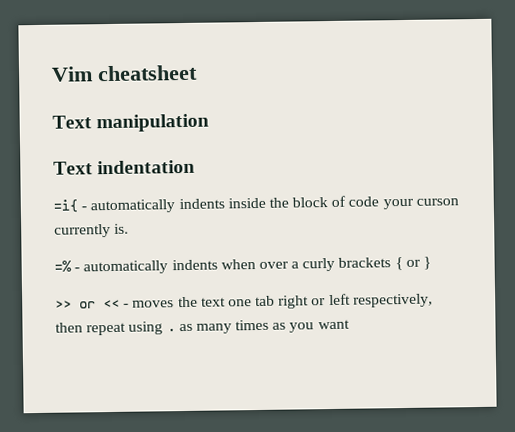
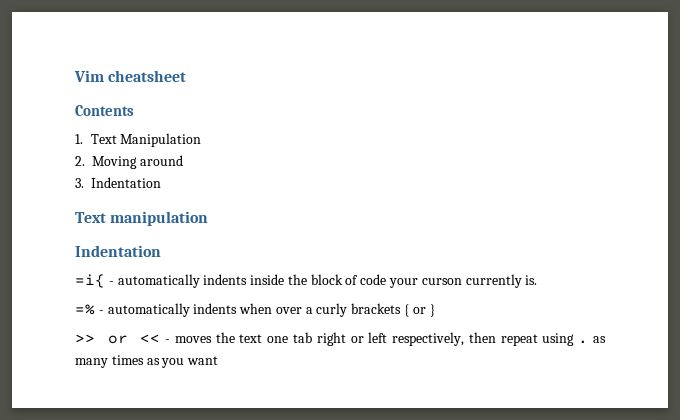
(198, 73) none -> [75,105,134,116] [75,133,202,147] [75,155,183,169] [75,177,161,188] // Contents // 1. Text Manipulation // 2. Moving around // 3. Indentation
[53,159,196,175] Text indentation -> [75,245,161,257] Indentation

